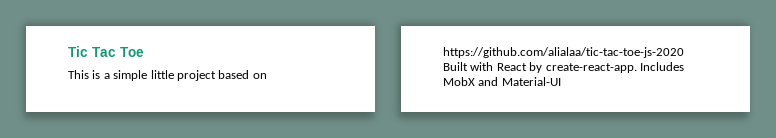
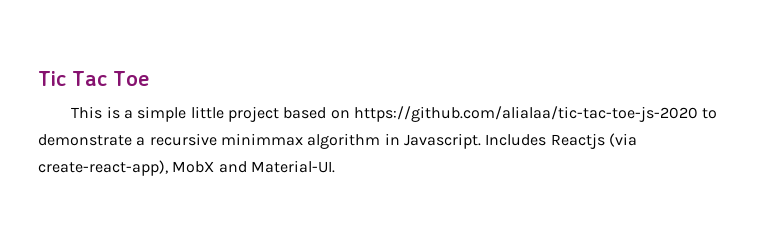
[443,62,684,73] Built with React by create-react-app. Includes -> [702,108,718,119] [38,133,637,149] [38,160,168,176] to demonstrate a recursive minimmax algorithm in Javascript. Includes Reactjs (via create-react-app),
[501,77,561,86] Material-UI -> [250,160,335,173] Material-UI.

